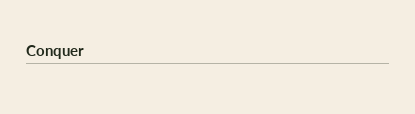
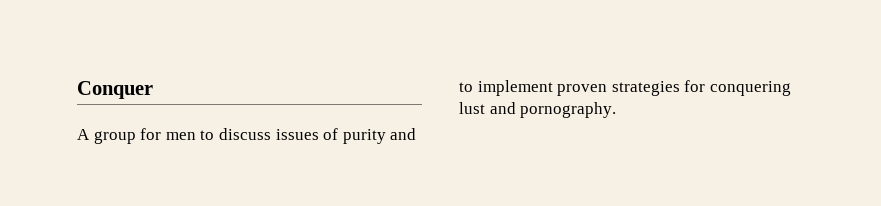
(84, 52) none -> [77,128,417,144] [459,80,791,96] [459,102,617,118] // A group for men to discuss issues of purity and to implement proven strategies for conquering lust and pornography.

